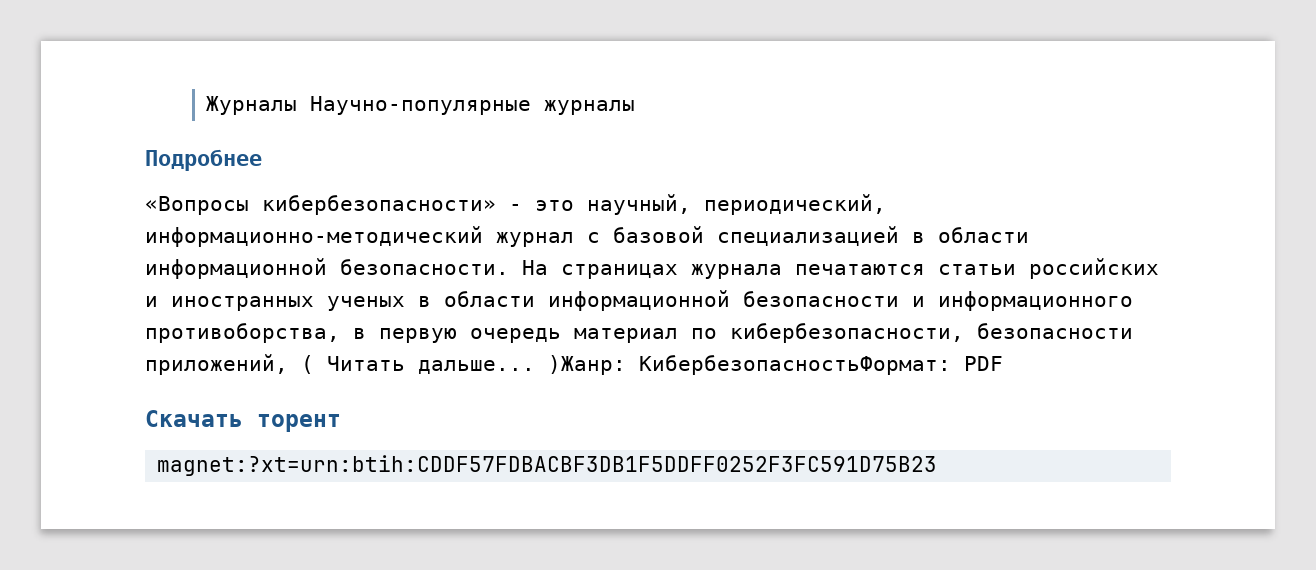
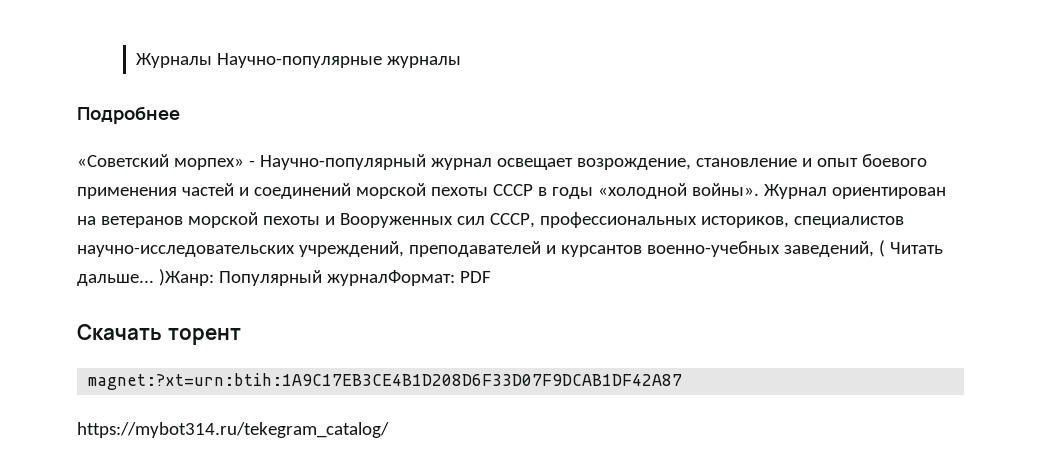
[145,194,886,215] [145,226,1029,247] [145,258,1159,279] [145,290,1133,311] [145,323,1133,343] [145,354,288,375] «Вопросы кибербезопасности» - это научный, периодический, информационно-методический журнал с базовой специализацией в области информационной безопасности. На страницах журнала печатаются статьи российских и иностранных ученых в области информационной безопасности и информационного противоборства, в первую очередь материал по кибербезопасности, безопасности приложений, -> [77,154,927,170] [77,183,946,199] [77,212,904,228] [77,241,874,257] «Советский морпех» - Научно-популярный журнал освещает возрождение, становление и опыт боевого применения частей и соединений морской пехоты СССР в годы «холодной войны». Журнал ориентирован на ветеранов морской пехоты и Вооруженных сил СССР, профессиональных историков, специалистов научно-исследовательских учреждений, преподавателей и курсантов военно-учебных заведений,
[639,355,951,375] КибербезопасностьФормат: -> [218,270,455,286] Популярный журналФормат:
[157,455,938,476] magnet:?xt=urn:btih:CDDF57FDBACBF3DB1F5DDFF0252F3FC591D75B23 -> [88,373,683,390] [77,422,389,438] magnet:?xt=urn:btih:1A9C17EB3CE4B1D208D6F33D07F9DCAB1DF42A87 // https://mybot314.ru/tekegram_catalog/

